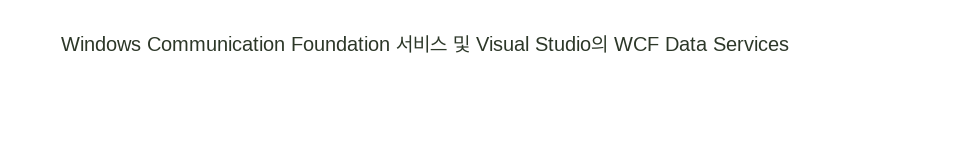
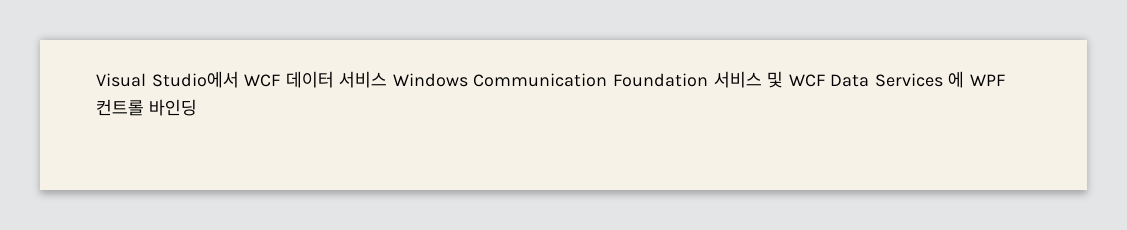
(61, 43) none -> [96,71,388,88] Visual Studio에서 WCF 데이터 서비스
[476,35,608,53] Visual Studio의 -> (784, 79) none
(789, 43) none -> [948,71,1005,88] [96,99,197,116] 에 WPF 컨트롤 바인딩

